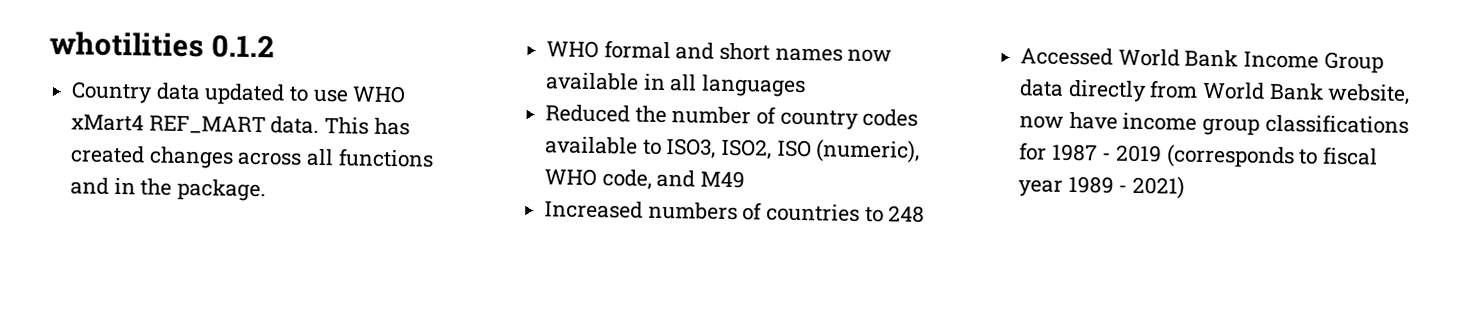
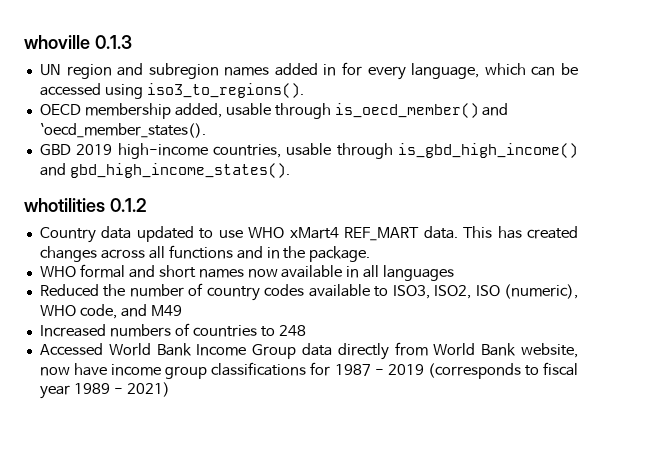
(49, 44) none -> [24,35,132,49] [39,62,578,80] [39,83,304,99] [39,103,509,119] [39,123,206,138] [39,143,578,159] [39,163,290,178] whoville 0.1.3 // UN region and subregion names added in for every language, which can be accessed using iso3_to_regions(). // OECD membership added, usable through is_oecd_member() and `oecd_member_states(). // GBD 2019 high-income countries, usable through is_gbd_high_income() and gbd_high_income_states(). //

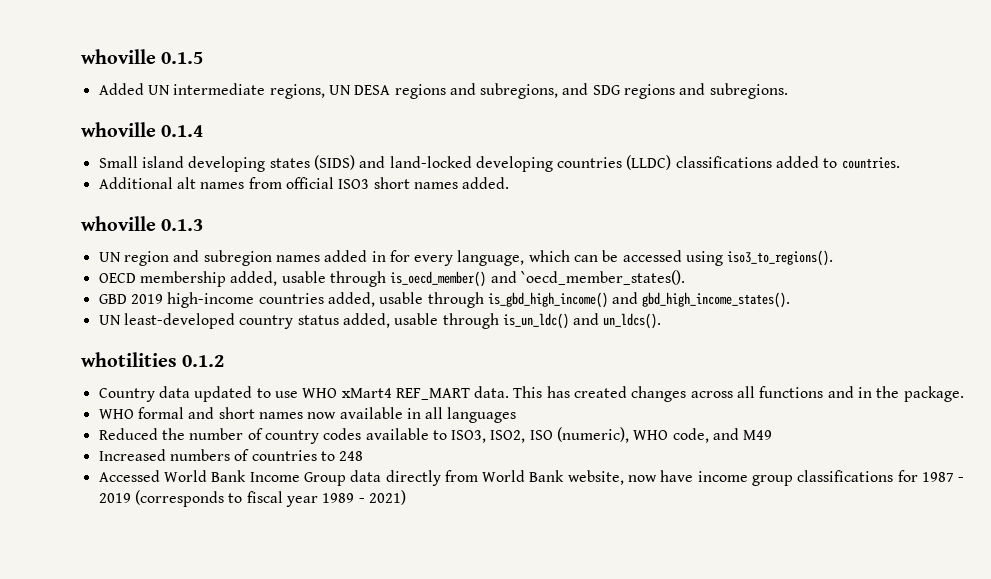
[24,35,90,49] whoville -> [81,49,204,64] [98,83,788,99] [81,122,204,137] [98,155,900,172] [98,177,510,189] [81,216,156,231] whoville 0.1.5 // Added UN intermediate regions, UN DESA regions and subregions, and SDG regions and subregions. // whoville 0.1.4 // Small island developing states (SIDS) and land-locked developing countries (LLDC) classifications added to countries. // Additional alt names from official ISO3 short names added. // whoville
[212,144,281,158] countries, -> [258,292,375,307] countries added,
(290, 170) none -> [98,313,662,329] // UN least-developed country status added, usable through is_un_ldc() and un_ldcs().

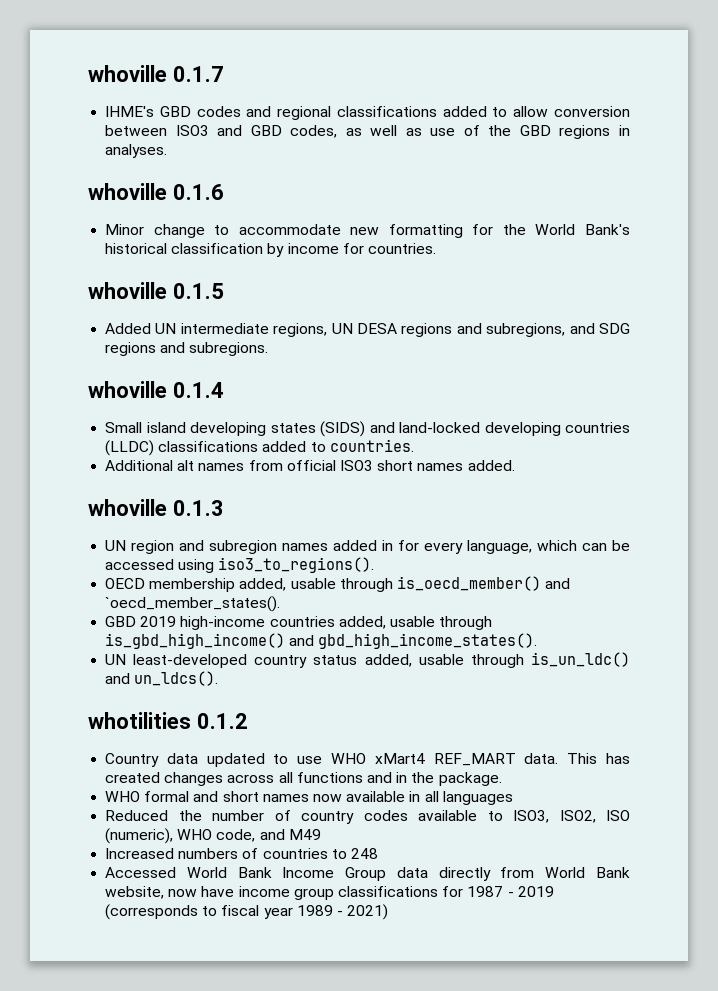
[81,49,156,64] whoville -> [88,65,224,82] [105,106,631,120] [105,125,630,139] [105,144,168,158] [88,183,224,200] [105,224,630,238] [105,243,436,257] [88,282,167,299] whoville 0.1.7 // IHME's GBD codes and regional classifications added to allow conversion between ISO3 and GBD codes, as well as use of the GBD regions in analyses. // whoville 0.1.6 // Minor change to accommodate new formatting for the World Bank's historical classification by income for countries. // whoville

